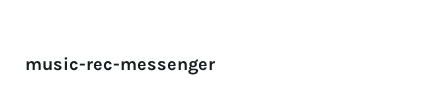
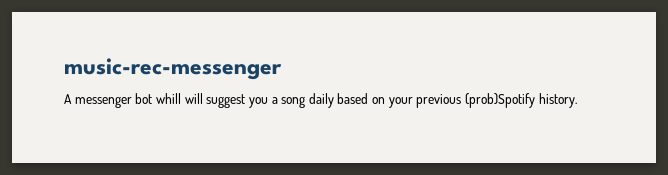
(215, 66) none -> [64,93,577,108] // A messenger bot whill will suggest you a song daily based on your previous (prob)Spotify history.

